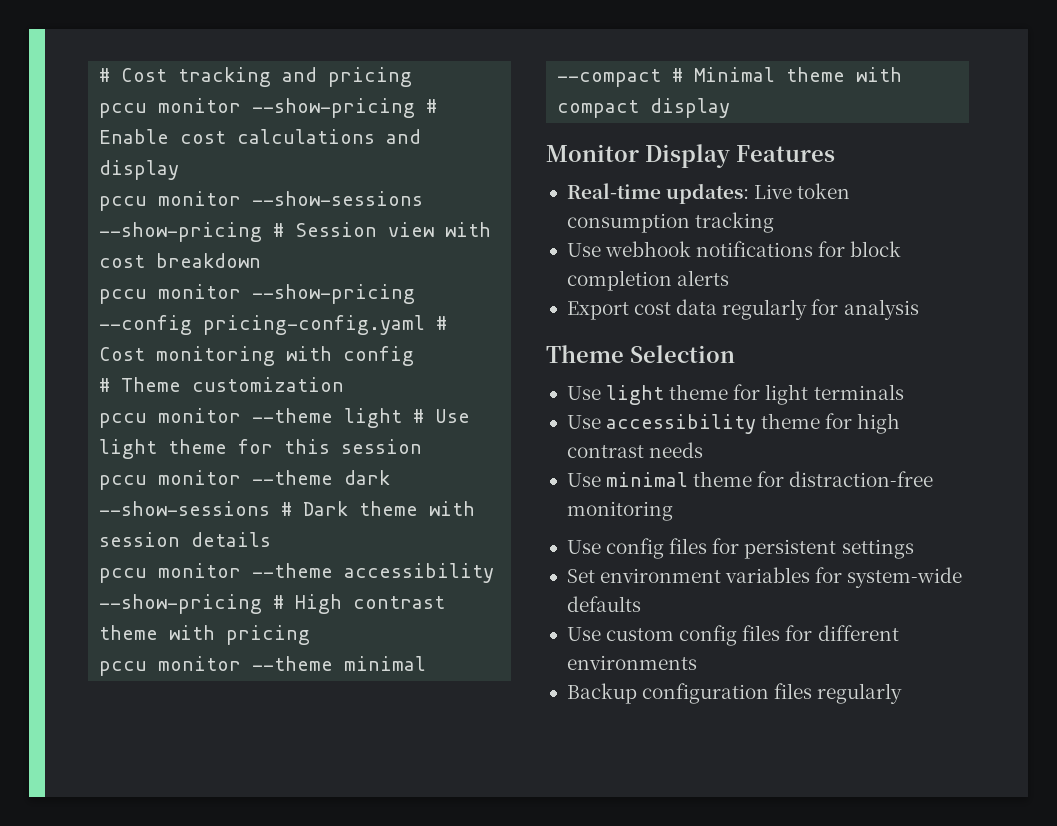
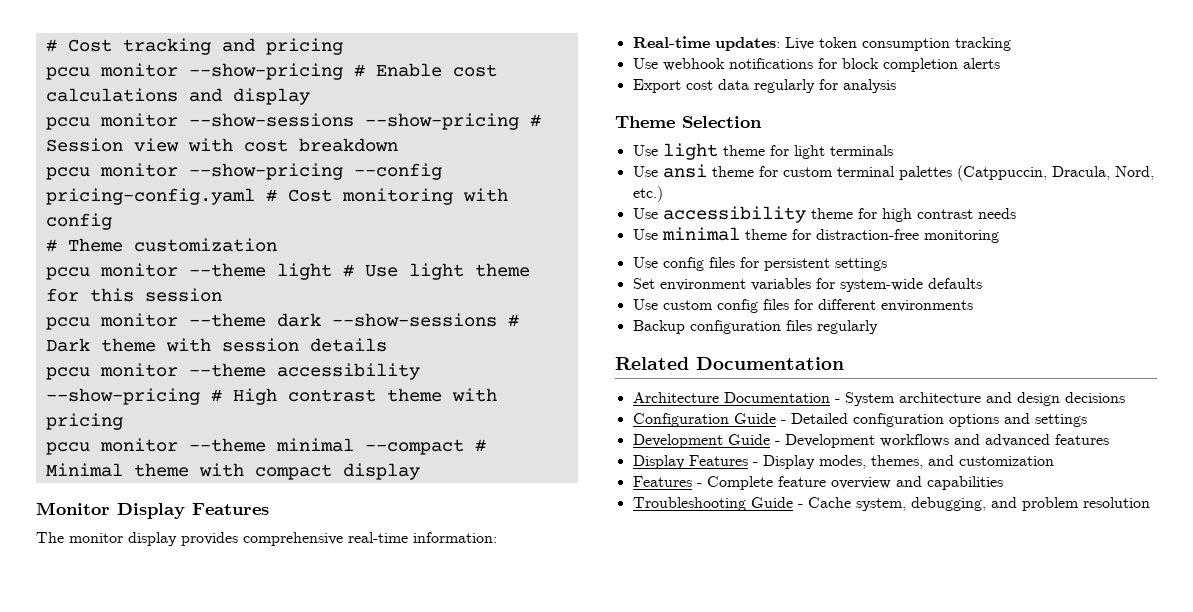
(835, 153) none -> [36,532,497,546] // The monitor display provides comprehensive real-time information:
(904, 392) none -> [632,164,1154,181] [632,186,663,202] // Use ansi theme for custom terminal palettes (Catppuccin, Dracula, Nord, etc.)
(903, 693) none -> [615,357,844,370] [632,392,1125,406] [632,413,1087,427] [632,434,1109,448] [632,455,1054,469] [632,476,1003,490] [632,497,1150,511] // Related Documentation // Architecture Documentation - System architecture and design decisions // Configuration Guide - Detailed configuration options and settings // Development Guide - Development workflows and advanced features // Display Features - Display modes, themes, and customization // Features - Complete feature overview and capabilities // Troubleshooting Guide - Cache system, debugging, and problem resolution

